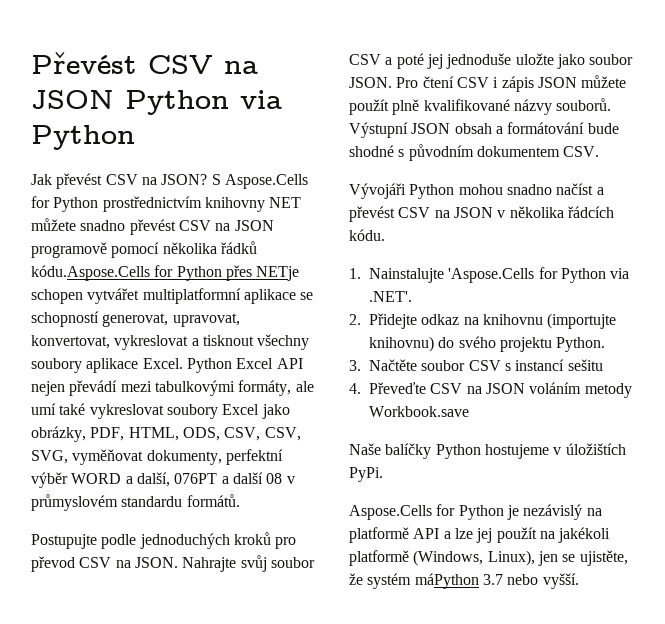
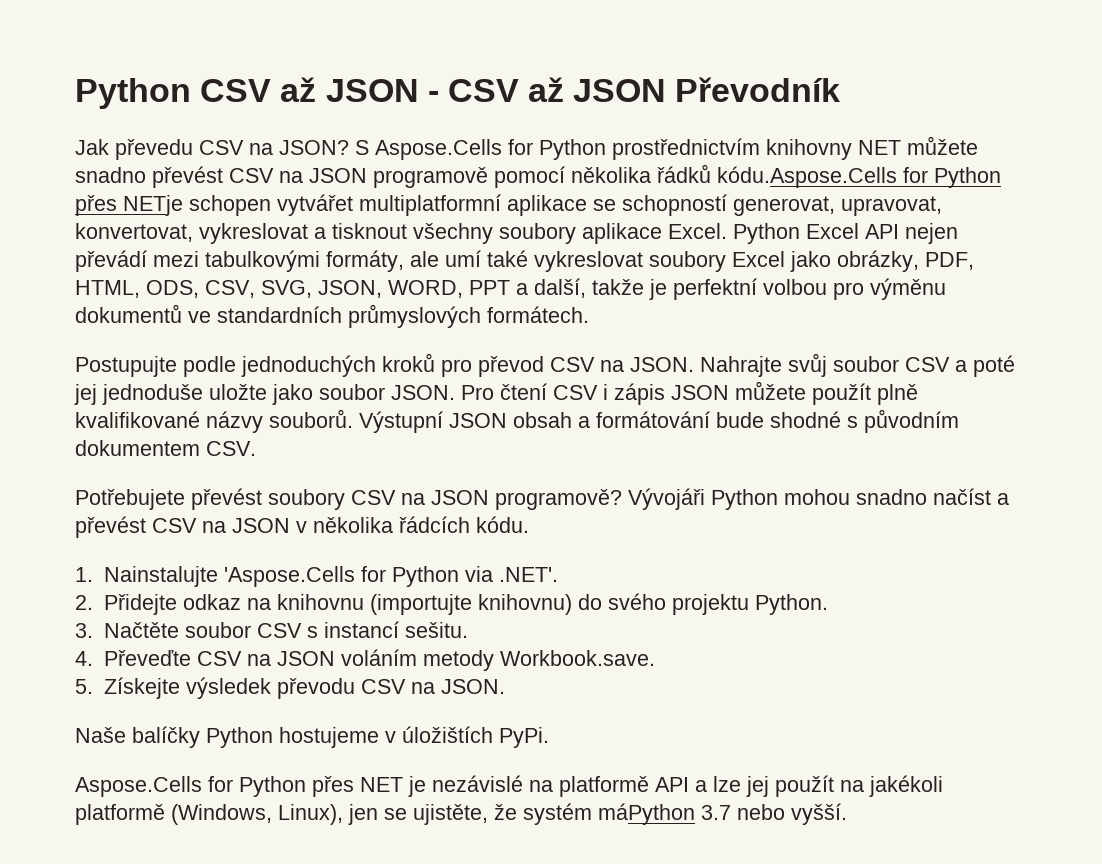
[31,51,258,74] [31,90,282,115] [31,125,135,150] Převést CSV na JSON Python via Python -> [75,77,841,109] Python CSV až JSON - CSV až JSON Převodník
[56,173,103,189] převést -> [115,139,193,160] převedu
[264,427,301,441] [31,449,283,465] [31,472,295,488] [31,494,240,511] CSV, SVG, vyměňovat dokumenty, perfektní výběr WORD a další, 076PT a další 08 v průmyslovém standardu formátů. -> [261,278,946,300] [75,304,589,328] SVG, JSON, WORD, PPT a další, takže je perfektní volbou pro výměnu dokumentů ve standardních průmyslových formátech.
(600, 151) none -> [75,488,622,510] Potřebujete převést soubory CSV na JSON programově?
[567,359,603,371] sešitu -> [404,622,468,638] sešitu.
[369,406,469,417] Workbook.save -> [499,650,655,666] [75,677,505,699] Workbook.save. // 5. Získejte výsledek převodu CSV na JSON.
[506,504,583,520] je nezávislý -> [312,775,523,797] přes NET je nezávislé

